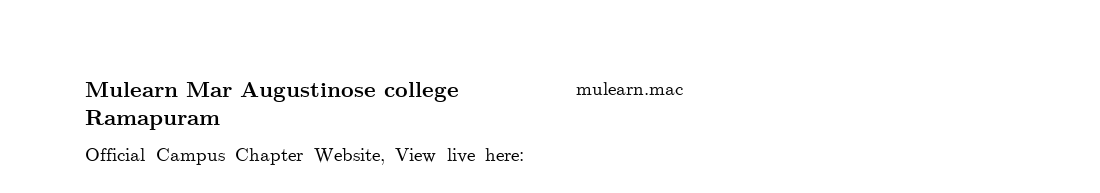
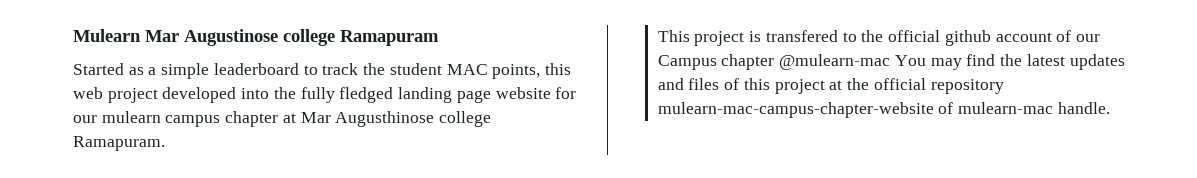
[85,148,524,165] [576,82,683,95] Official Campus Chapter Website, View live here: mulearn.mac -> [73,63,571,79] [73,87,577,103] [73,111,492,127] [73,136,165,151] [657,30,1100,46] [657,54,1125,70] [657,78,1004,94] [657,102,1110,118] Started as a simple leaderboard to track the student MAC points, this web project developed into the fully fledged landing page website for our mulearn campus chapter at Mar Augusthinose college Ramapuram. // This project is transfered to the official github account of our Campus chapter @mulearn-mac You may find the latest updates and files of this project at the official repository mulearn-mac-campus-chapter-website of mulearn-mac handle.

